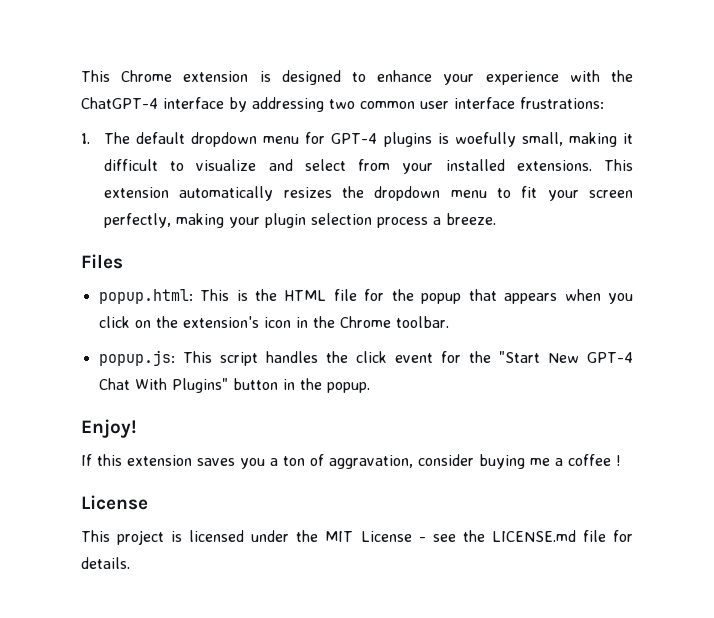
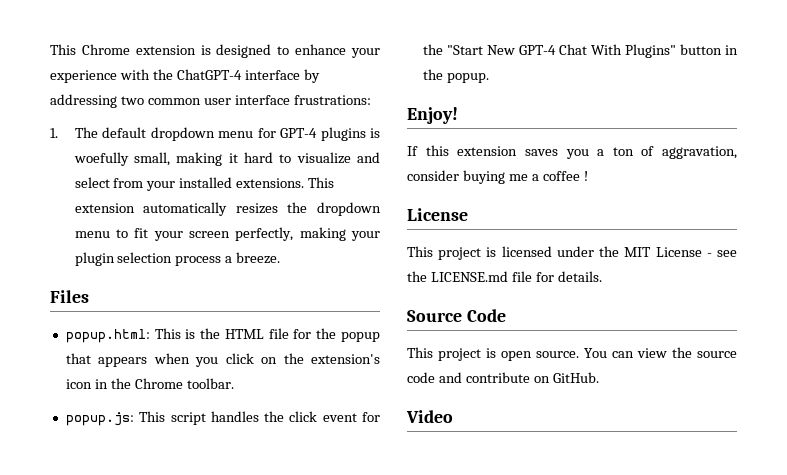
[103,159,158,171] difficult -> [243,152,273,163] hard
(130, 563) none -> [407,309,506,322] [407,347,737,361] [407,372,599,383] [406,410,453,423] // Source Code // This project is open source. You can view the source code and contribute on GitHub. // Video

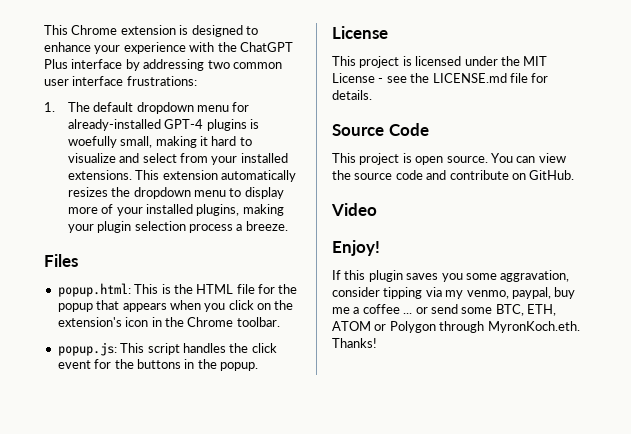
[176,69,242,80] ChatGPT-4 -> [239,42,293,52] [44,59,68,69] ChatGPT Plus
(276, 133) none -> [67,119,161,131] already-installed
[134,227,294,241] fit your screen perfectly, -> [244,187,284,199] [67,204,240,216] display more of your installed plugins,
[446,44,738,58] [422,69,489,83] [407,107,458,124] [407,145,737,159] [407,170,588,184] "Start New GPT-4 Chat With Plugins" button in the popup. // Enjoy! // If this extension saves you a ton of aggravation, consider buying me a coffee ! -> [136,359,258,371] buttons in the popup.
(453, 416) none -> [332,240,380,256] [332,270,570,282] [332,287,576,299] [332,304,556,316] [332,321,580,333] [332,338,377,348] // Enjoy! // If this plugin saves you some aggravation, consider tipping via my venmo, paypal, buy me a coffee ... or send some BTC, ETH, ATOM or Polygon through MyronKoch.eth. Thanks!

